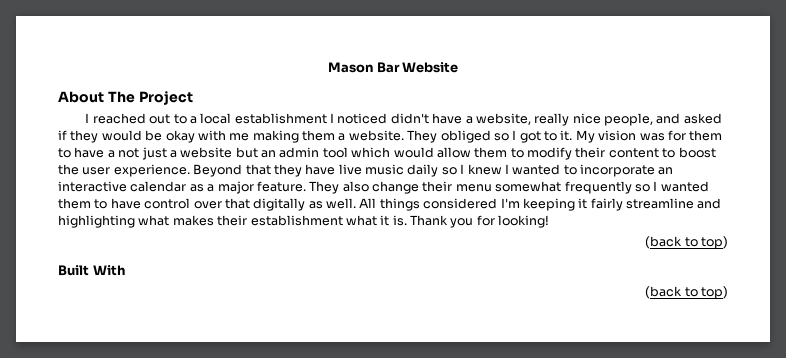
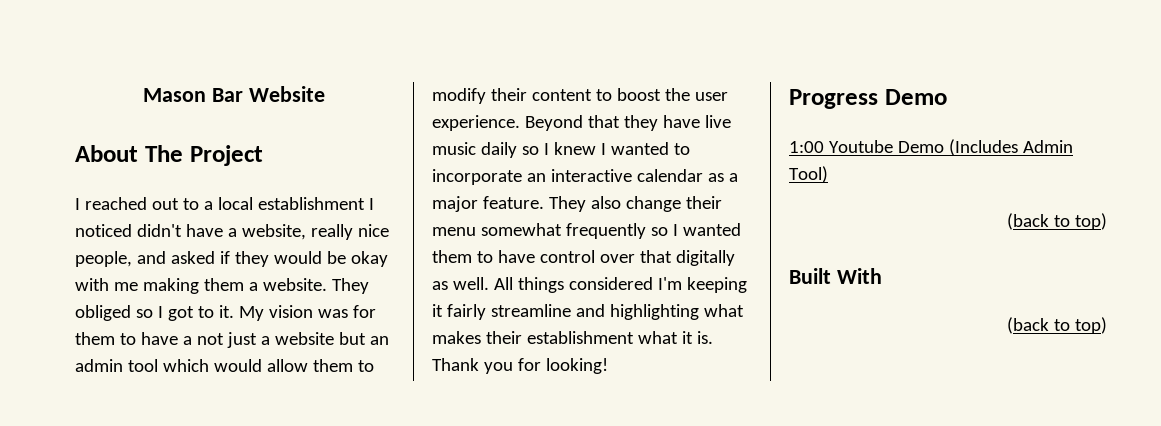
(550, 221) none -> [789,89,947,109] [789,139,1073,156] [789,166,828,183] // Progress Demo // 1:00 Youtube Demo (Includes Admin Tool)

